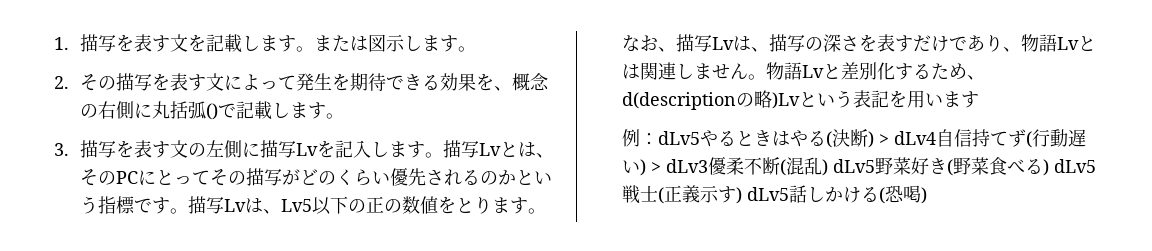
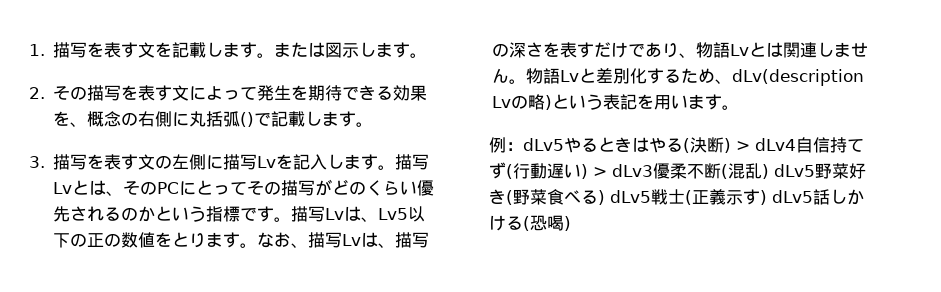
[622,90,801,110] d(descriptionの略)Lv -> [732,69,865,86] [492,94,553,110] dLv(description Lvの略)
(980, 99) none -> [722,105,740,110] 。

